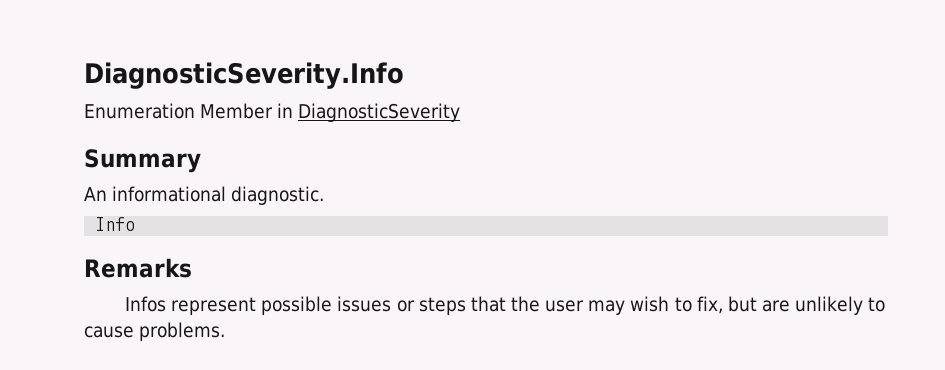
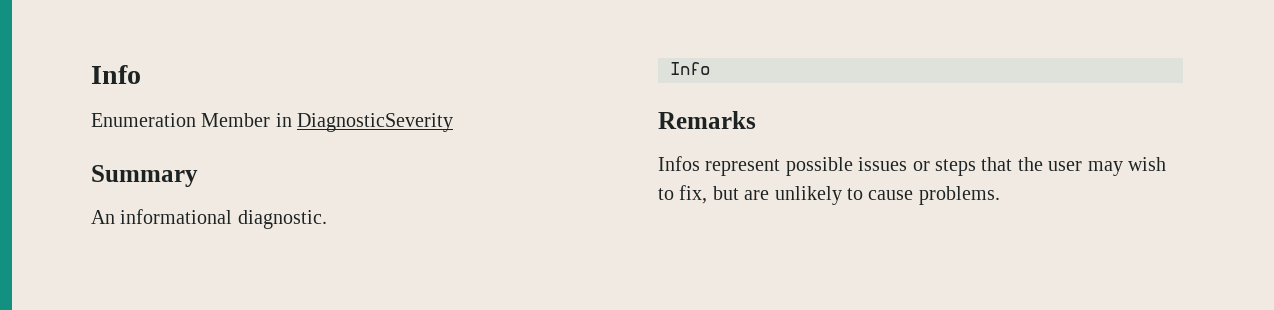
[84,62,404,89] DiagnosticSeverity.Info -> [91,65,141,84] Info

